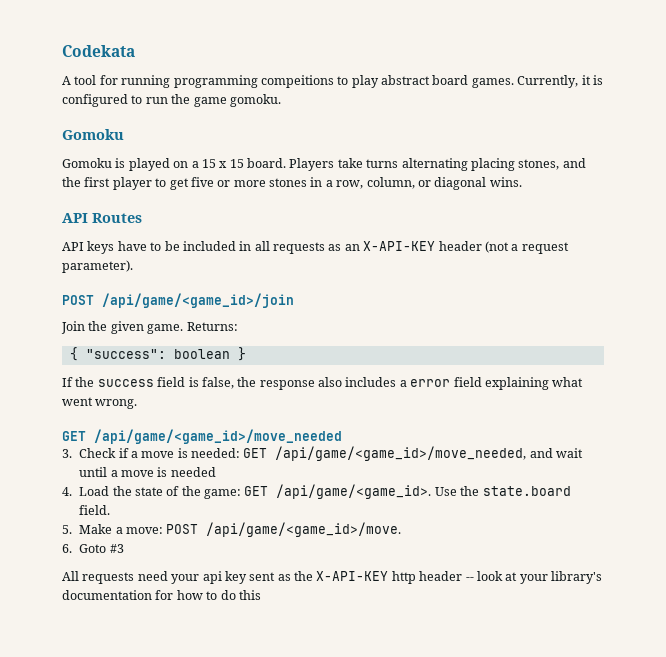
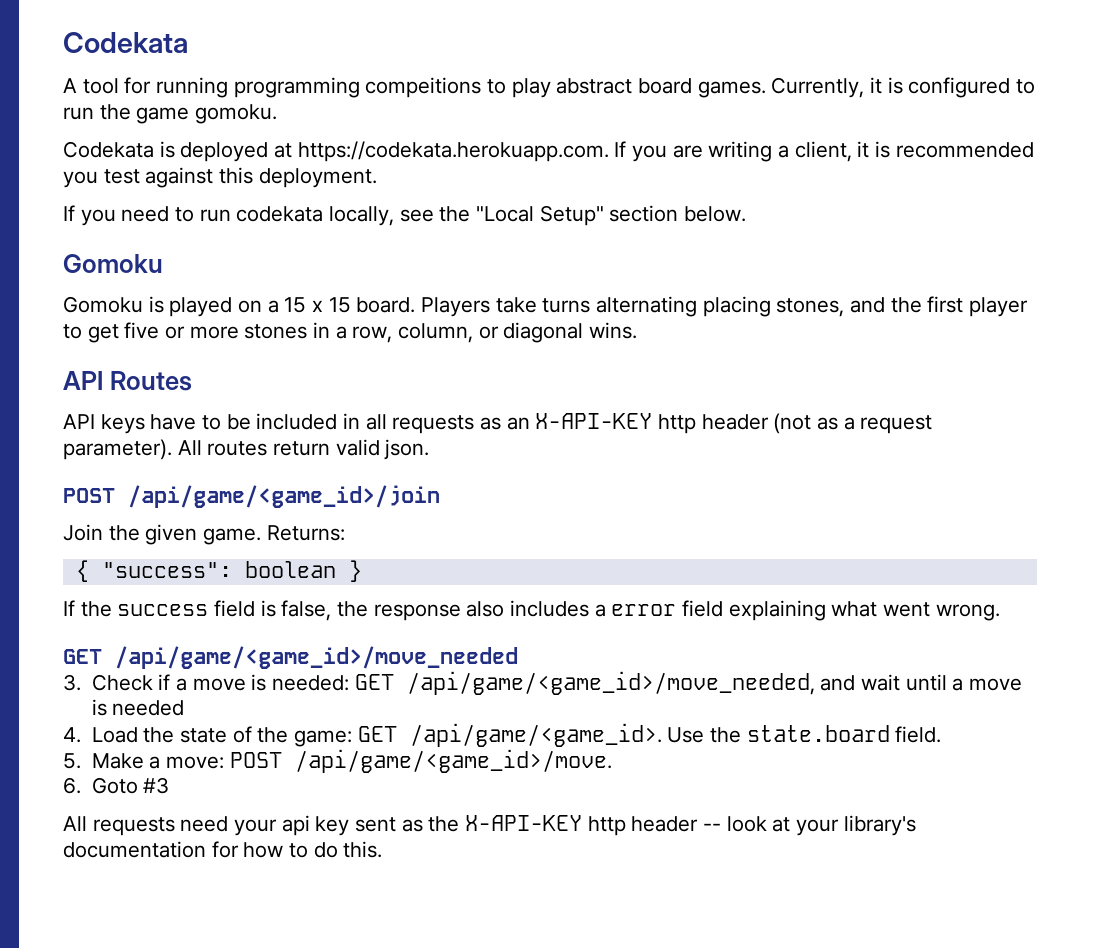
(281, 100) none -> [63,141,1034,162] [63,167,377,188] [63,205,747,226] // Codekata is deployed at https://codekata.herokuapp.com. If you are writing a client, it is recommended you test against this deployment. // If you need to run codekata locally, see the "Local Setup" section below.
(436, 246) none -> [658,414,697,434] http
(509, 247) none -> [817,417,839,430] as
(133, 266) none -> [177,439,430,460] All routes return valid json.
[238,590,261,600] this -> [343,841,383,858] this.

